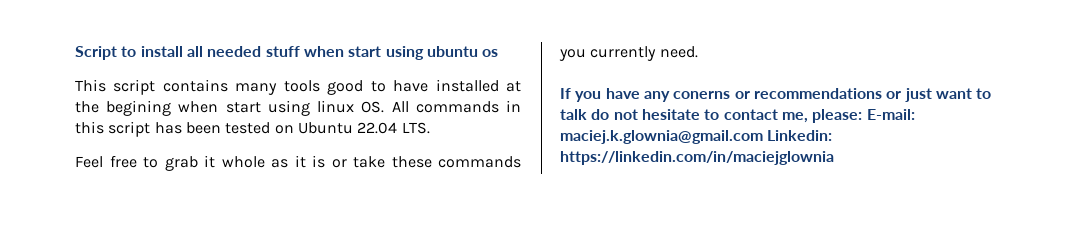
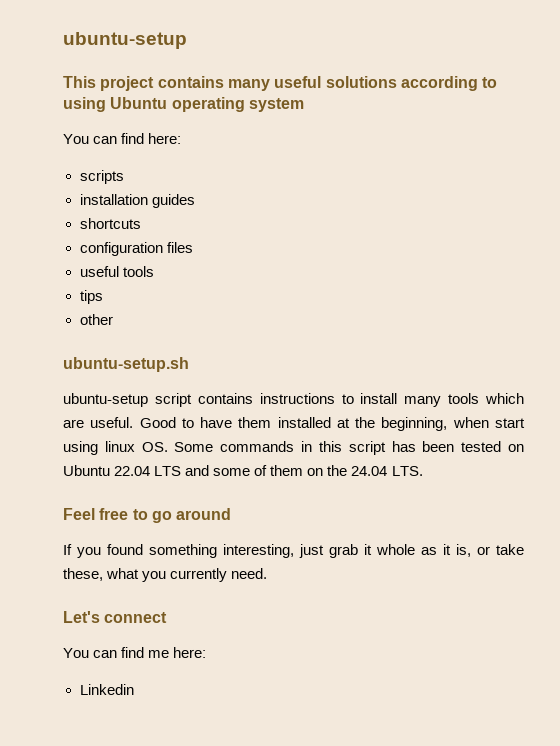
[75,46,499,60] [75,79,364,95] Script to install all needed stuff when start using ubuntu os // This script contains many tools good -> [63,32,187,49] [63,76,498,91] [63,97,304,112] [63,133,182,144] [79,170,124,184] [79,194,195,208] [79,218,141,229] [79,242,193,256] [79,266,154,277] [79,290,103,304] [79,314,113,325] [63,357,189,372] [63,393,524,407] [63,417,176,428] ubuntu-setup // This project contains many useful solutions according to using Ubuntu operating system // You can find here: // scripts // installation guides // shortcuts // configuration files // useful tools // tips // other // ubuntu-setup.sh // ubuntu-setup script contains instructions to install many tools which are useful. Good
(429, 86) none -> [238,417,272,428] them
[106,100,172,116] begining -> [381,417,448,431] beginning,
[391,101,409,112] All -> [174,442,214,452] Some
[401,122,430,134] [75,155,158,168] LTS. // Feel free to -> [154,465,423,476] [63,508,232,523] [63,544,324,558] LTS and some of them on the 24.04 LTS. // Feel free to go around // If you found something interesting, just
[312,155,325,168] is -> [456,544,471,557] is,
[391,156,521,168] these commands -> [63,568,140,581] these, what
[560,88,992,102] [560,109,915,123] [560,130,833,144] [560,151,834,165] If you have any conerns or recommendations or just want to talk do not hesitate to contact me, please: E-mail: maciej.k.glownia@gmail.com Linkedin: https://linkedin.com/in/maciejglownia -> [63,611,168,623] [63,647,207,658] [79,684,134,695] Let's connect // You can find me here: // Linkedin

